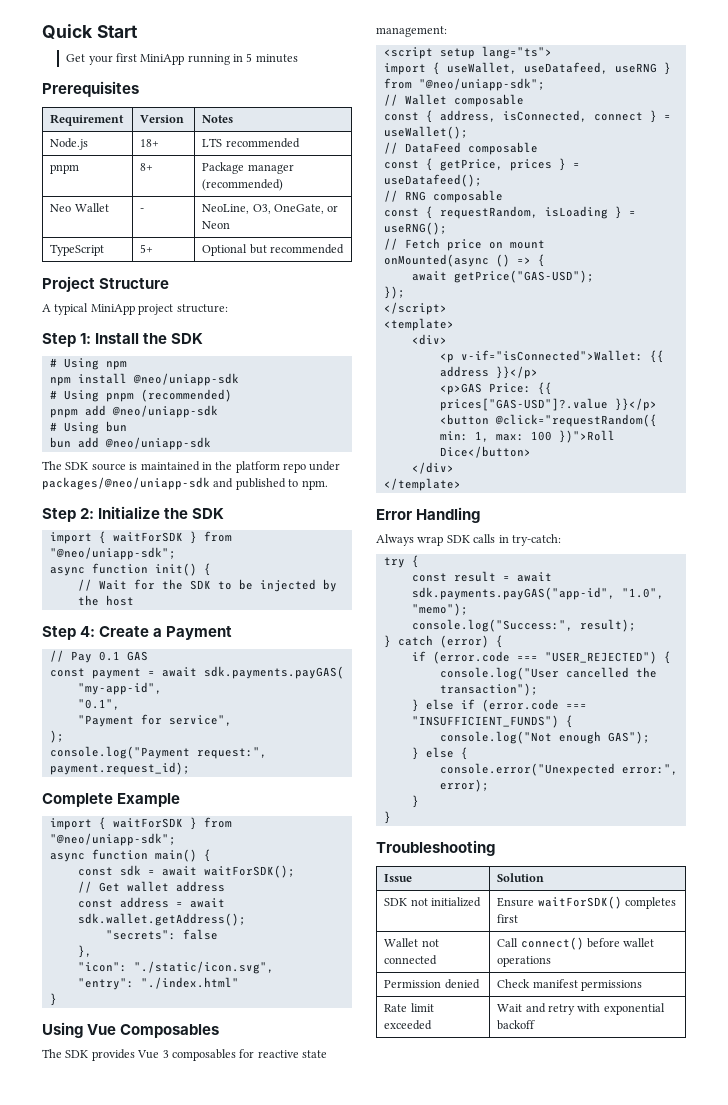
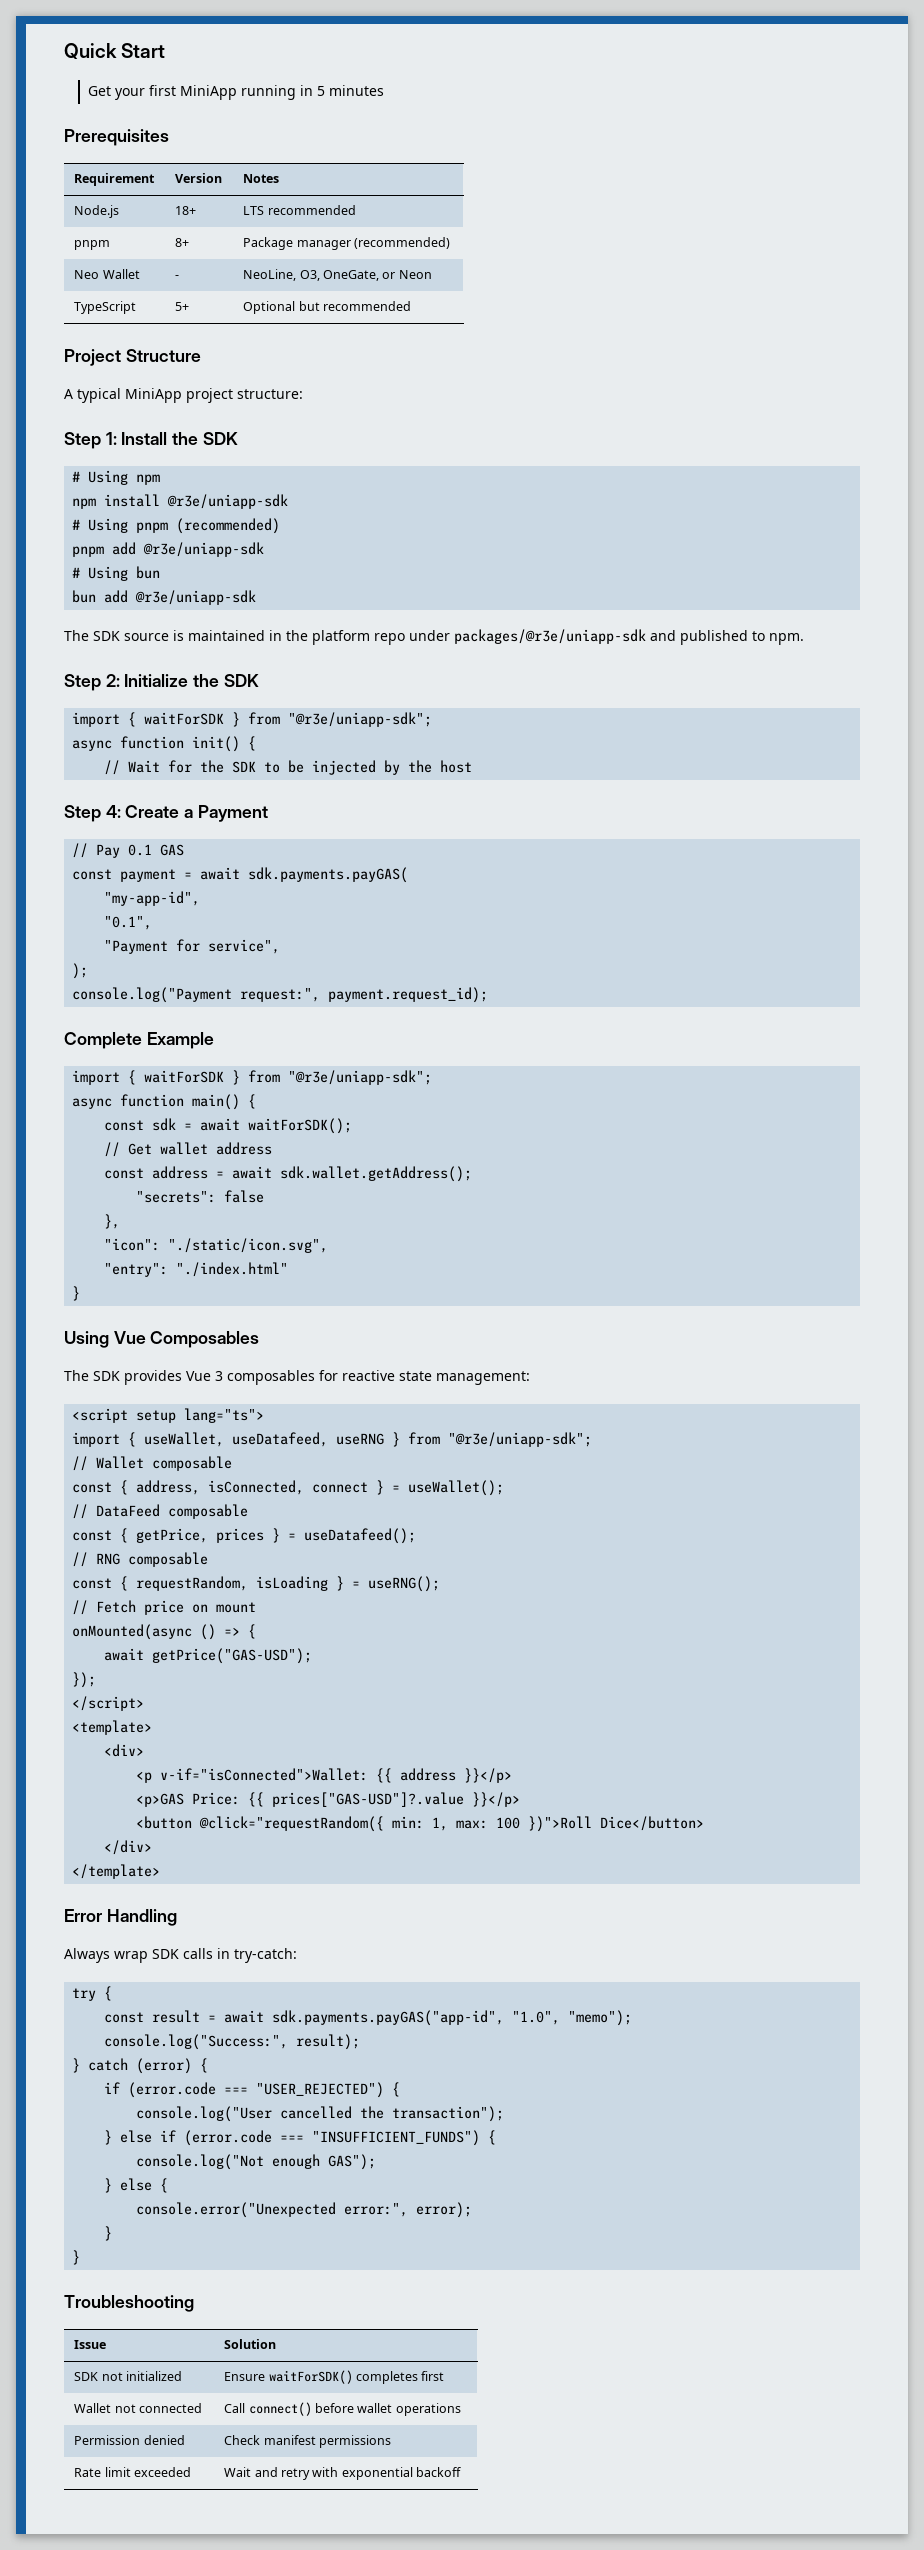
[132,373,239,386] @neo/uniapp-sdk -> [167,494,289,509] @r3e/uniapp-sdk
[111,405,218,418] @neo/uniapp-sdk -> [143,542,265,557] @r3e/uniapp-sdk
[104,437,211,450] @neo/uniapp-sdk -> [135,590,257,605] @r3e/uniapp-sdk
[42,477,210,490] packages/@neo/uniapp-sdk -> [454,629,646,644] packages/@r3e/uniapp-sdk
[49,547,176,560] "@neo/uniapp-sdk"; -> [288,712,433,727] "@r3e/uniapp-sdk";
[49,833,176,846] "@neo/uniapp-sdk"; -> [288,1070,433,1085] "@r3e/uniapp-sdk";
[418,78,545,91] "@neo/uniapp-sdk"; -> [448,1432,593,1447] "@r3e/uniapp-sdk";

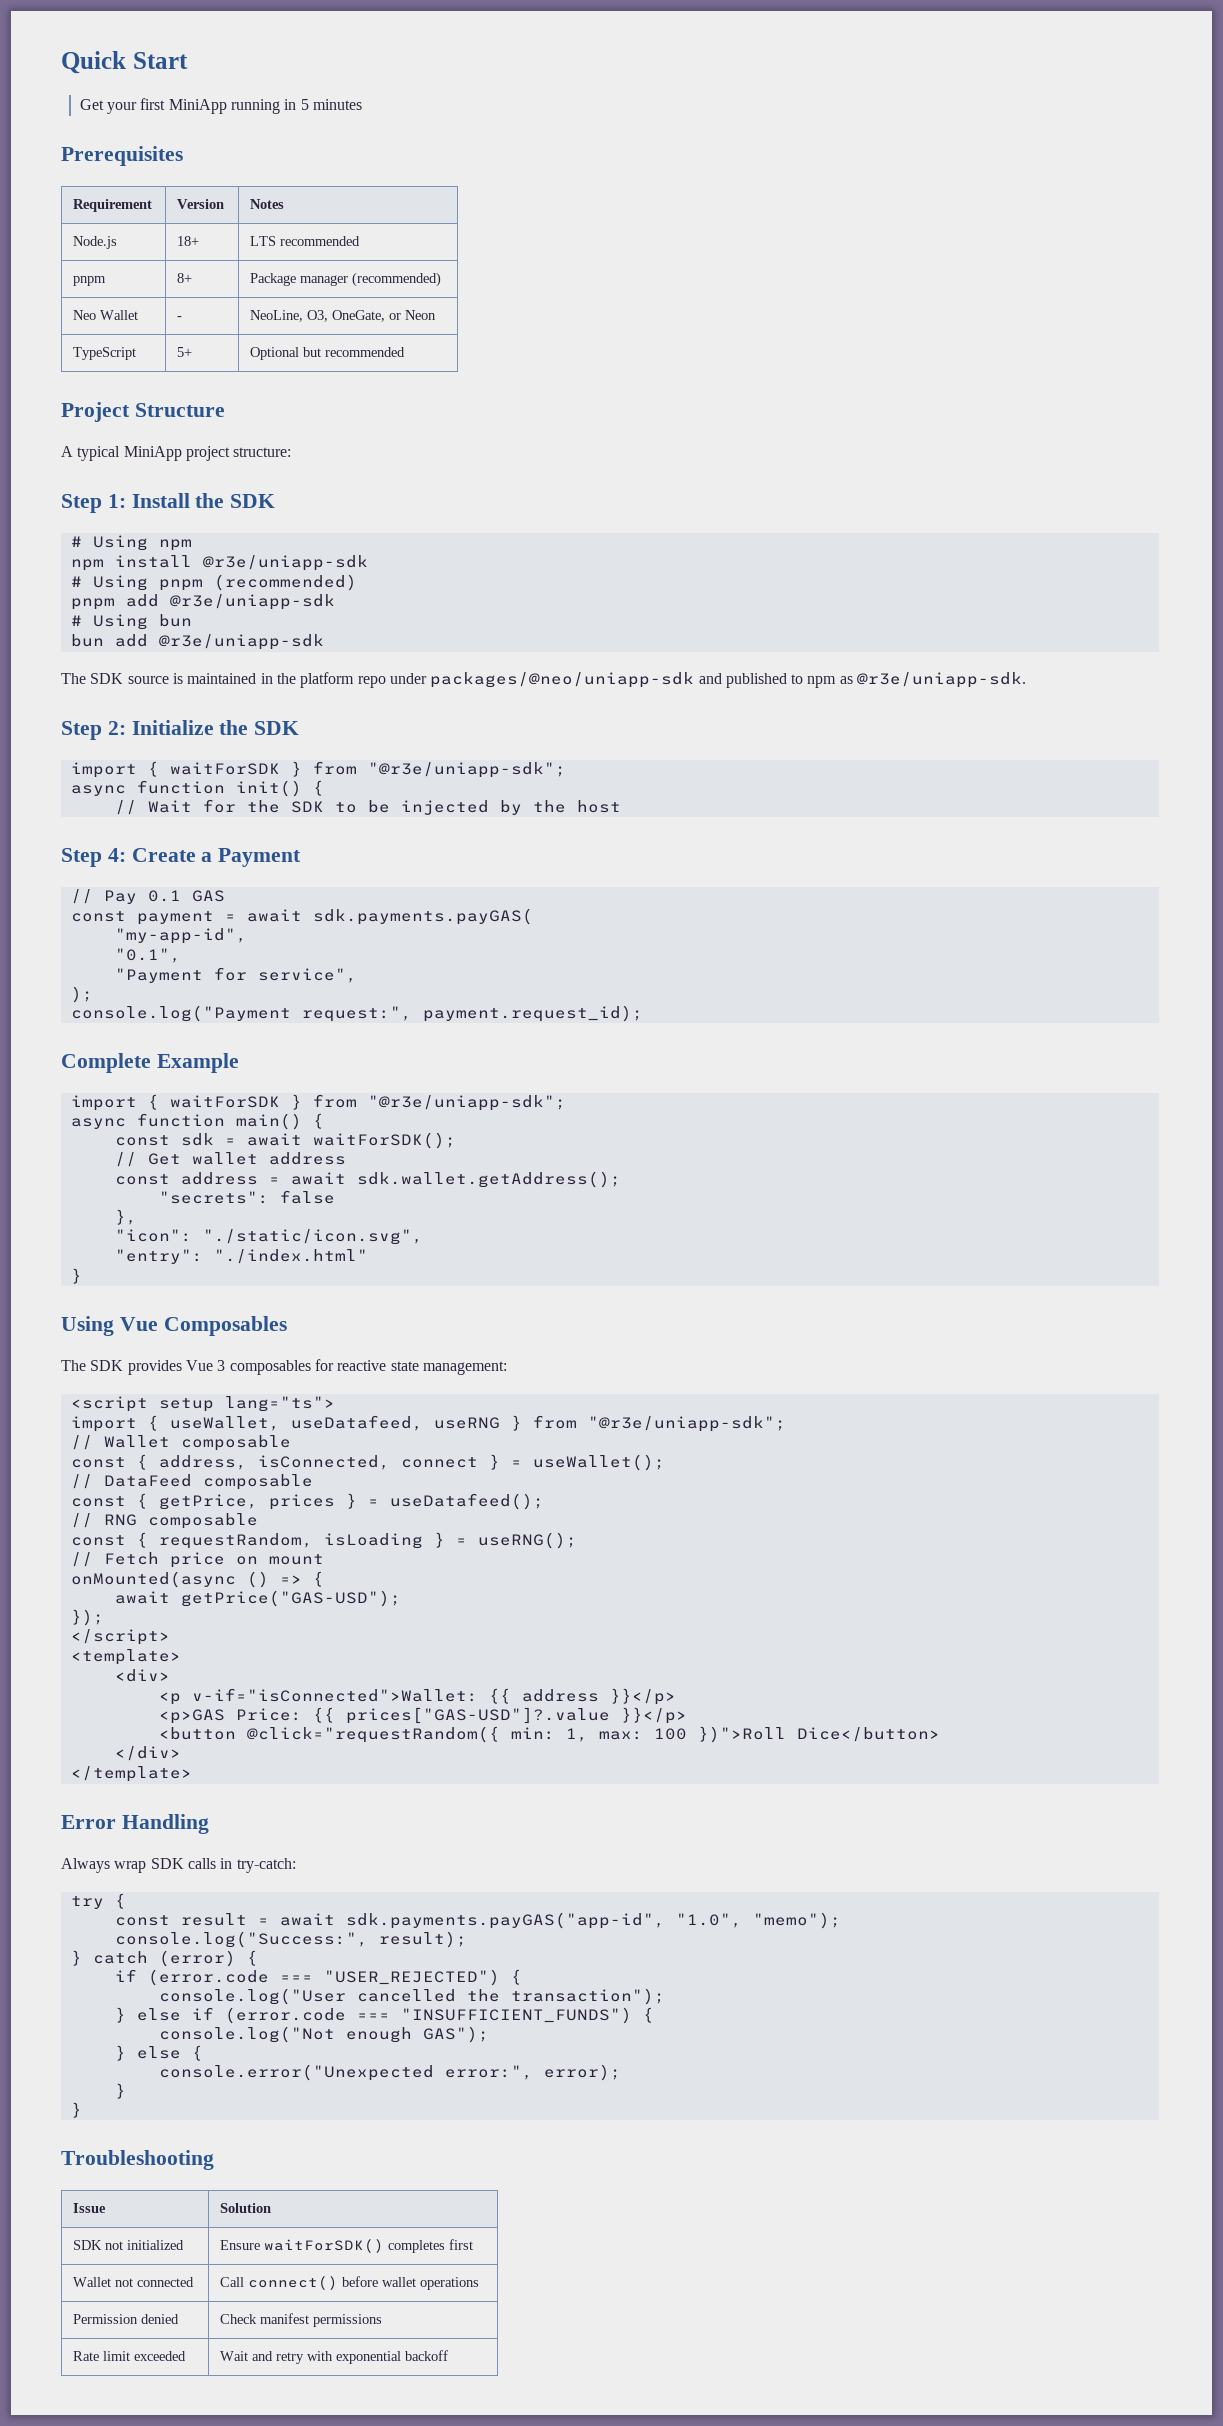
[454,629,646,644] packages/@r3e/uniapp-sdk -> [430,672,695,688] packages/@neo/uniapp-sdk
[769,633,804,645] npm. -> [807,672,1027,688] npm as @r3e/uniapp-sdk.

